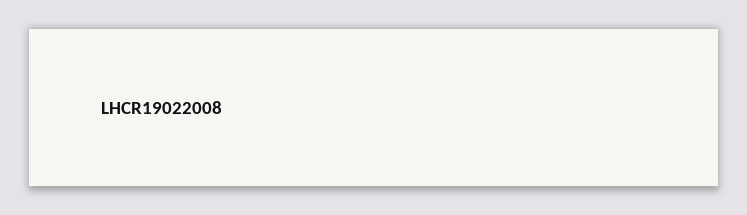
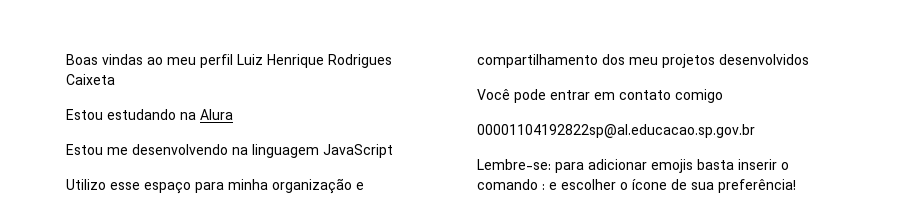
[101,101,222,114] LHCR19022008 -> [66,54,392,68] [66,74,115,85] [66,109,233,120] [66,144,393,158] [66,178,364,194] [477,54,809,68] [477,89,723,103] [477,124,755,138] [477,159,789,173] [477,179,796,193] Boas vindas ao meu perfil Luiz Henrique Rodrigues Caixeta // Estou estudando na Alura // Estou me desenvolvendo na linguagem JavaScript // Utilizo esse espaço para minha organização e compartilhamento dos meu projetos desenvolvidos // Você pode entrar em contato comigo // 00001104192822sp@al.educacao.sp.gov.br // Lembre-se: para adicionar emojis basta inserir o comando : e escolher o ícone de sua preferência!

